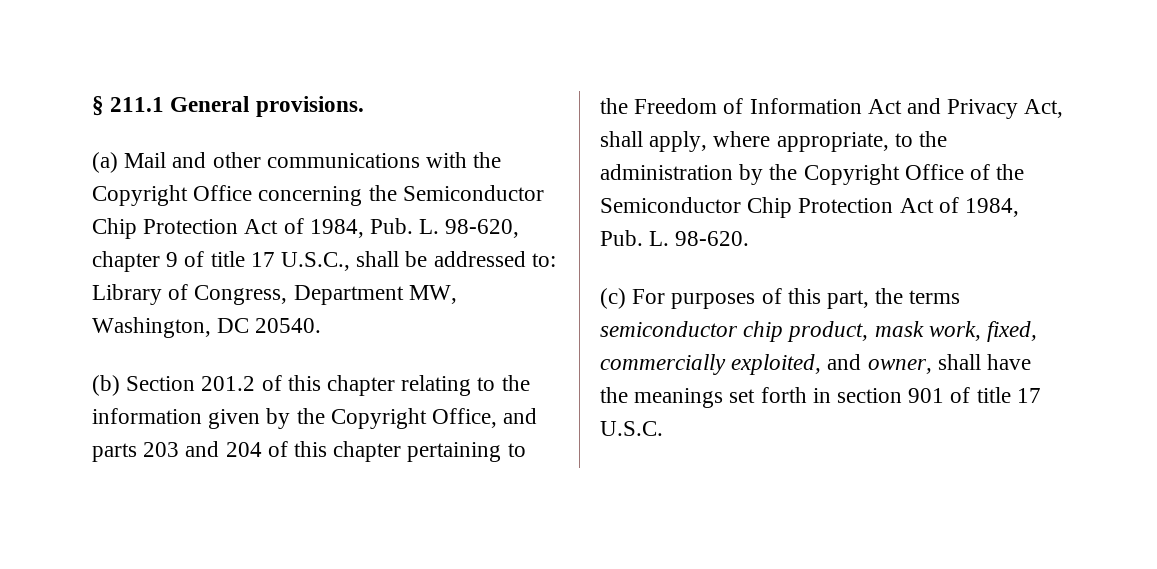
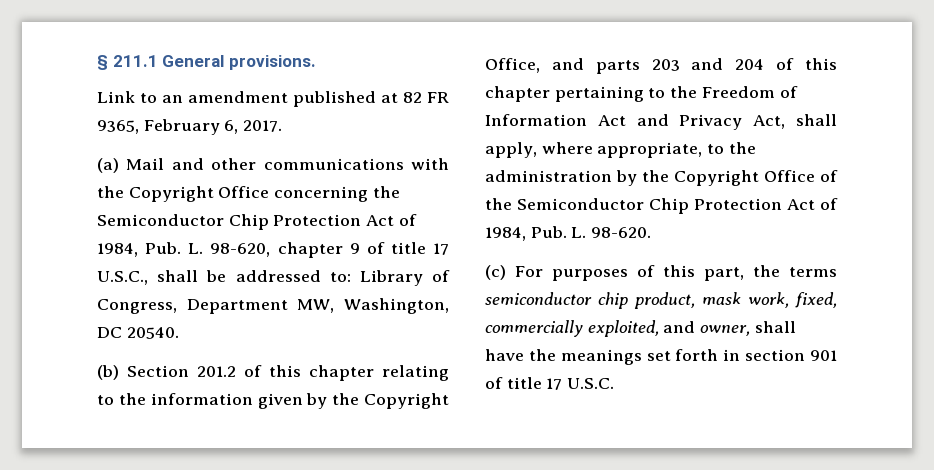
(364, 106) none -> [97,91,449,107] [97,119,283,135] // Link to an amendment published at 82 FR 9365, February 6, 2017.

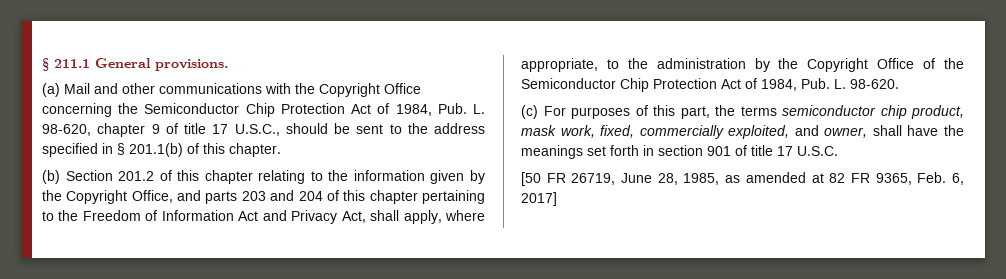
[97,91,449,107] [97,119,283,135] // Link to an amendment published at 82 FR 9365, February 6, 2017. -> (228, 65) none
[157,270,450,286] [97,298,449,314] [97,327,179,339] shall be addressed to: Library of Congress, Department MW, Washington, DC 20540. -> [285,123,485,134] [42,143,281,157] should be sent to the address specified in § 201.1(b) of this chapter.
(615, 383) none -> [521,172,964,186] [521,192,557,206] // [50 FR 26719, June 28, 1985, as amended at 82 FR 9365, Feb. 6, 2017]

